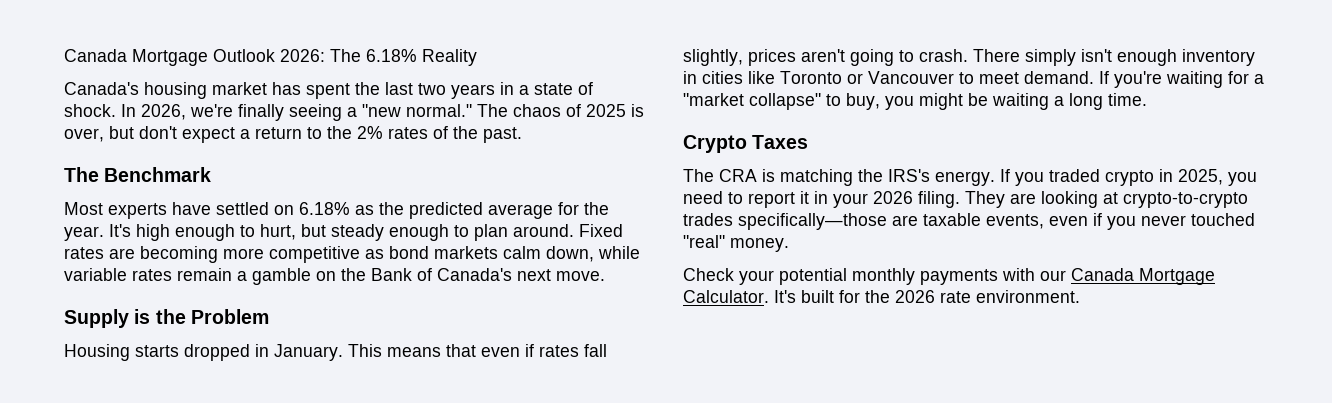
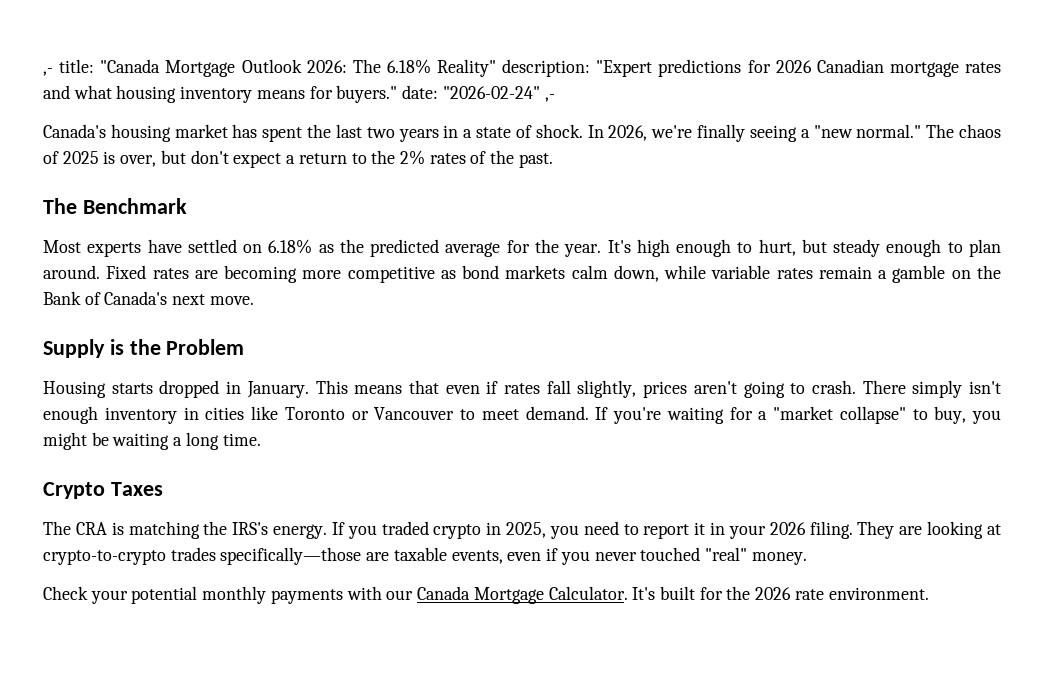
[64,49,127,62] Canada -> [43,59,161,76] ,- title: "Canada
[422,49,477,66] Reality -> [437,59,1001,77] [43,85,555,103] Reality" description: "Expert predictions for 2026 Canadian mortgage rates and what housing inventory means for buyers." date: "2026-02-24" ,-

